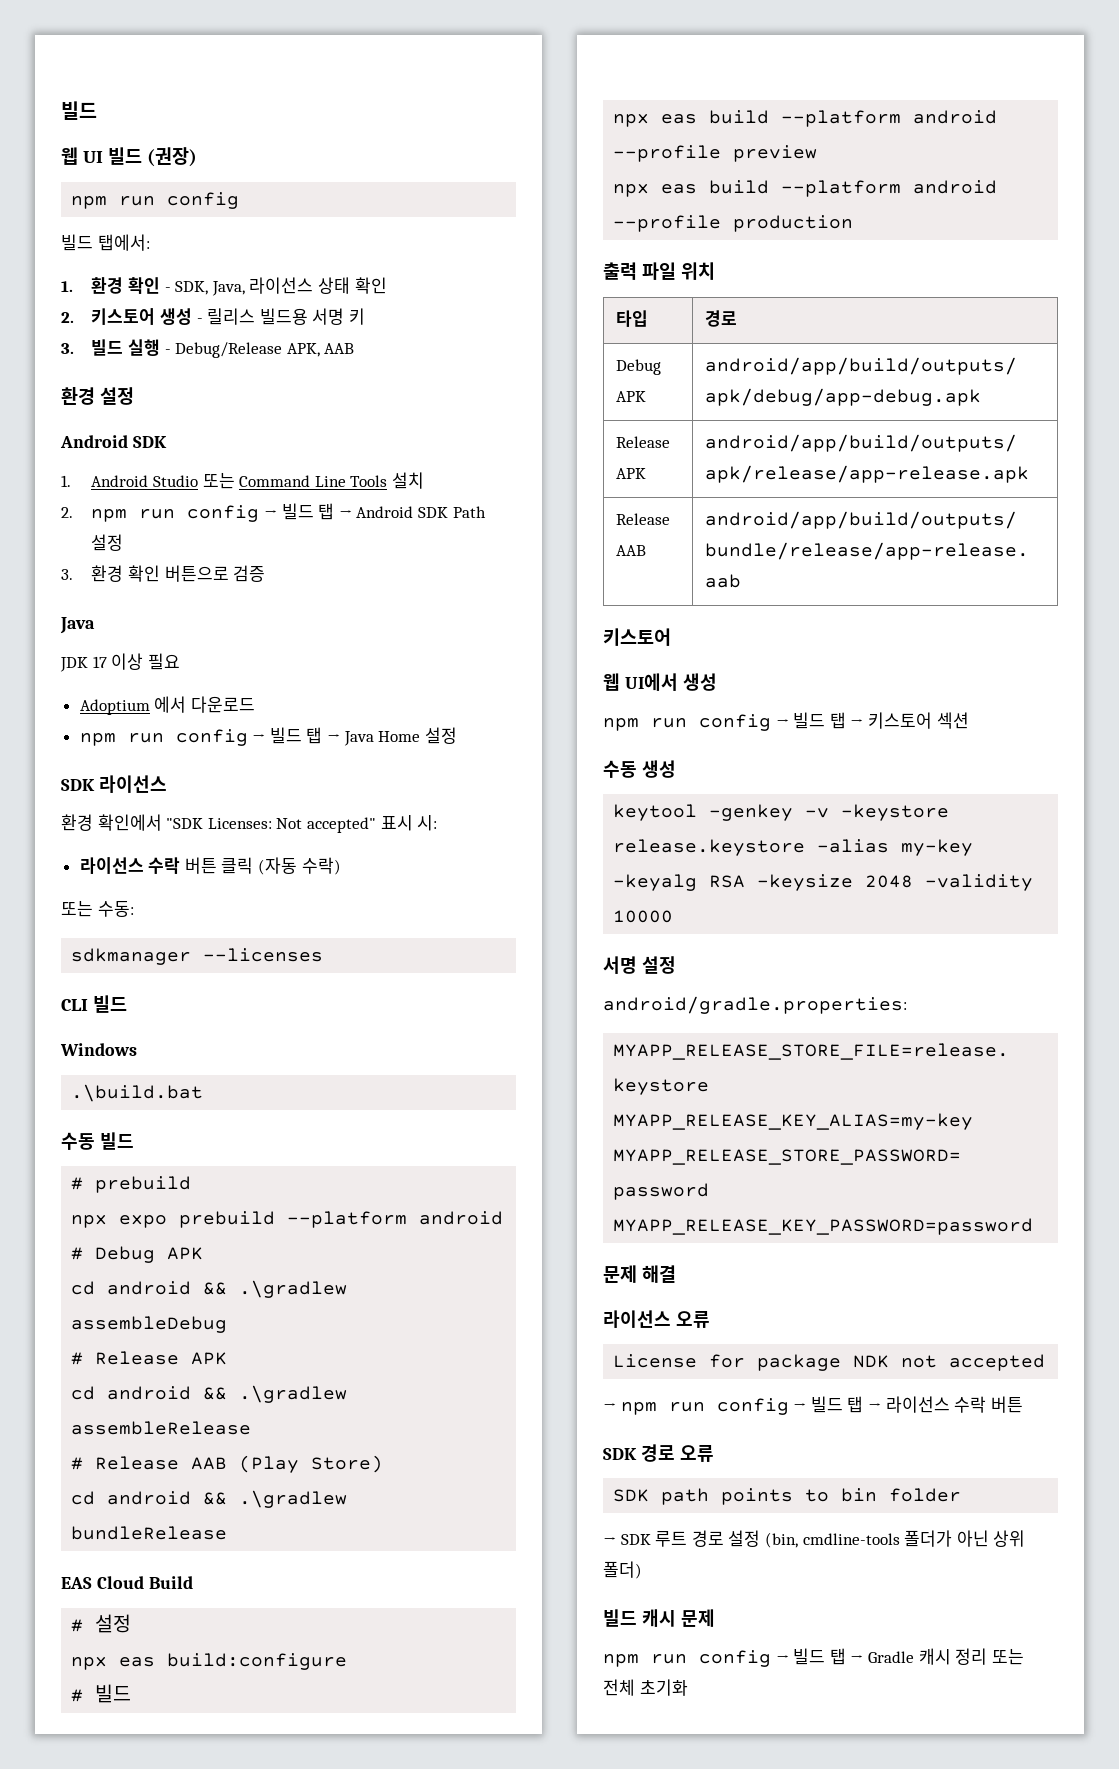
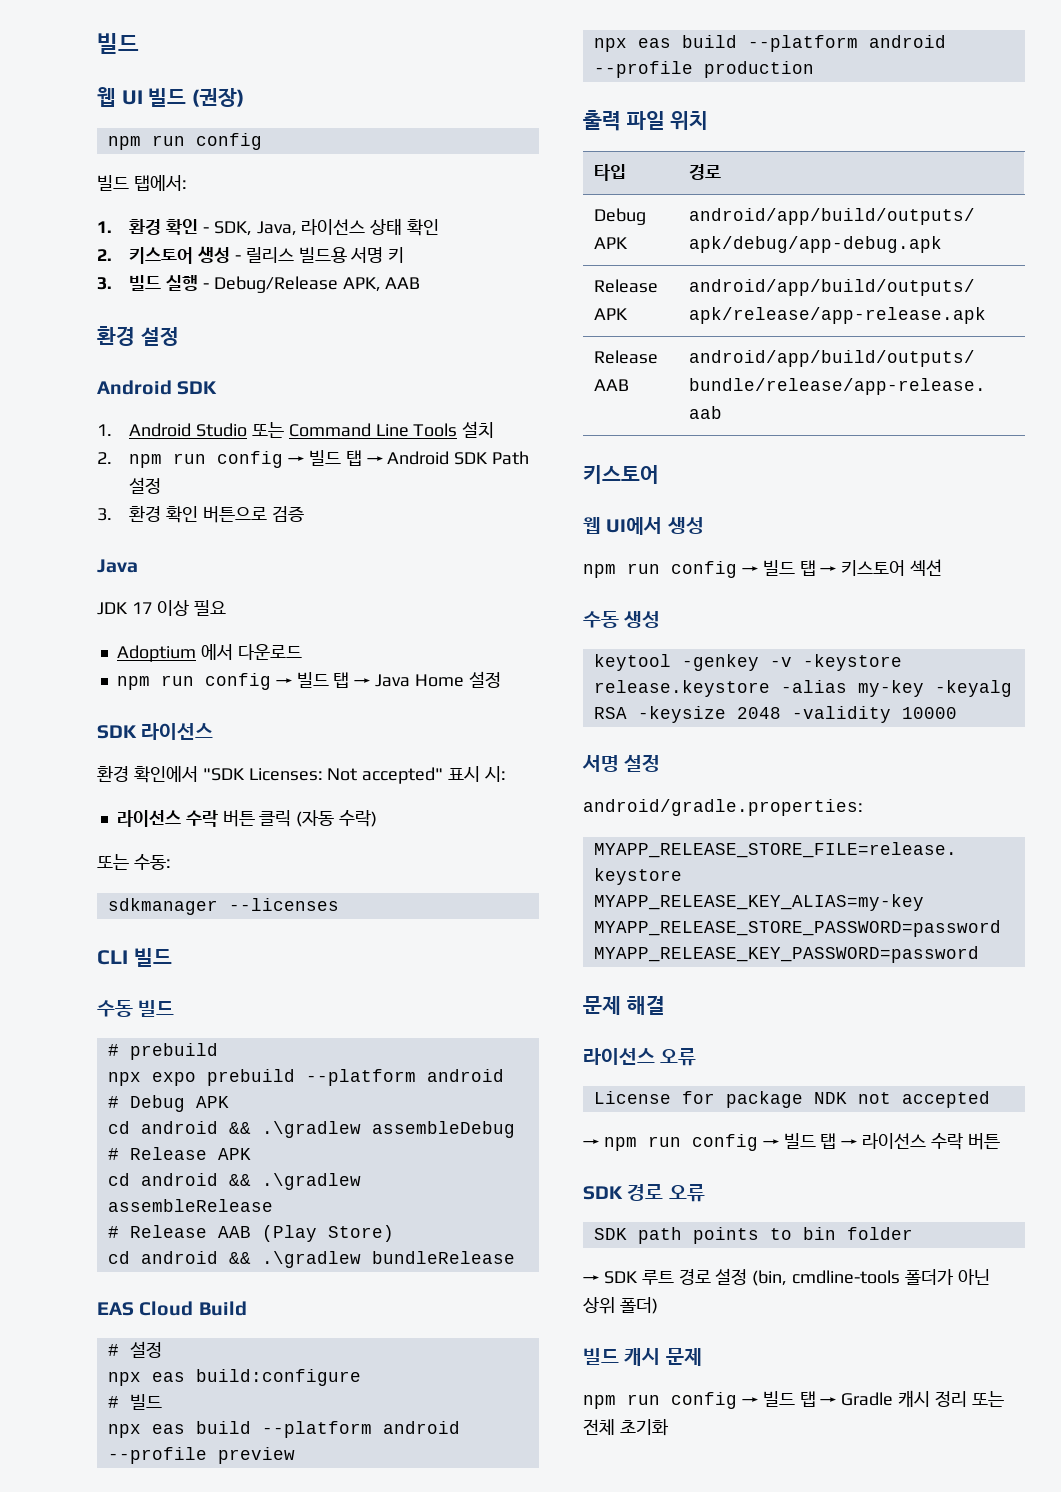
[60,1043,137,1056] [71,1084,204,1102] // Windows // .\build.bat -> (172, 957) none

